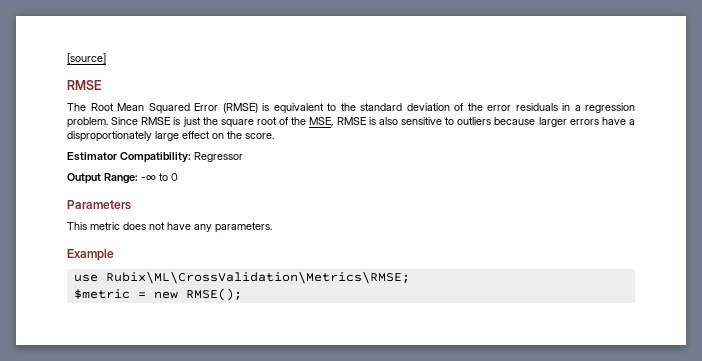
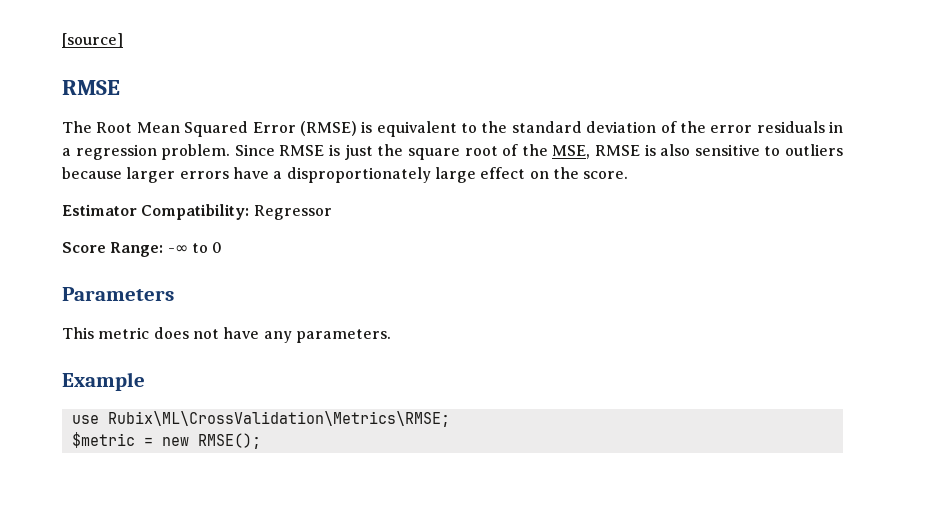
[67,173,101,184] Output -> [62,242,106,253] Score

